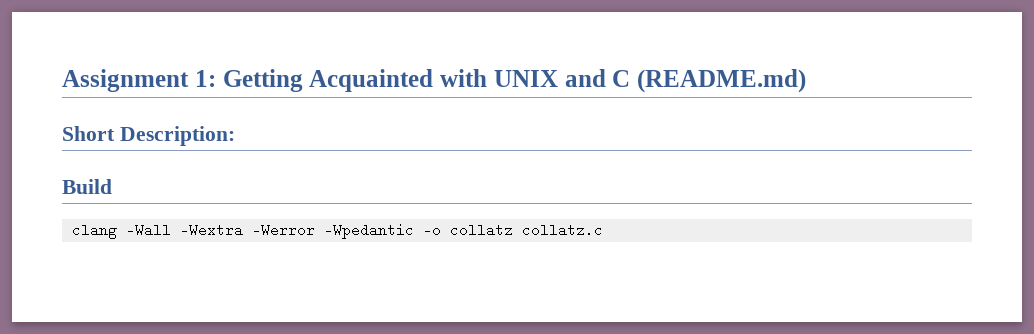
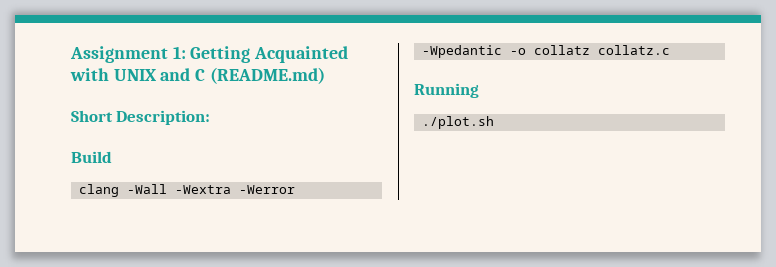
(603, 230) none -> [414,83,479,98] [422,116,495,129] // Running // ./plot.sh

